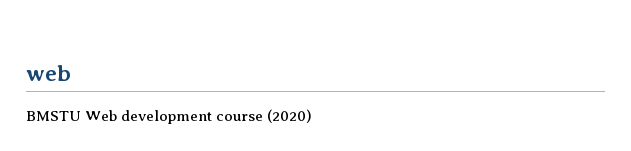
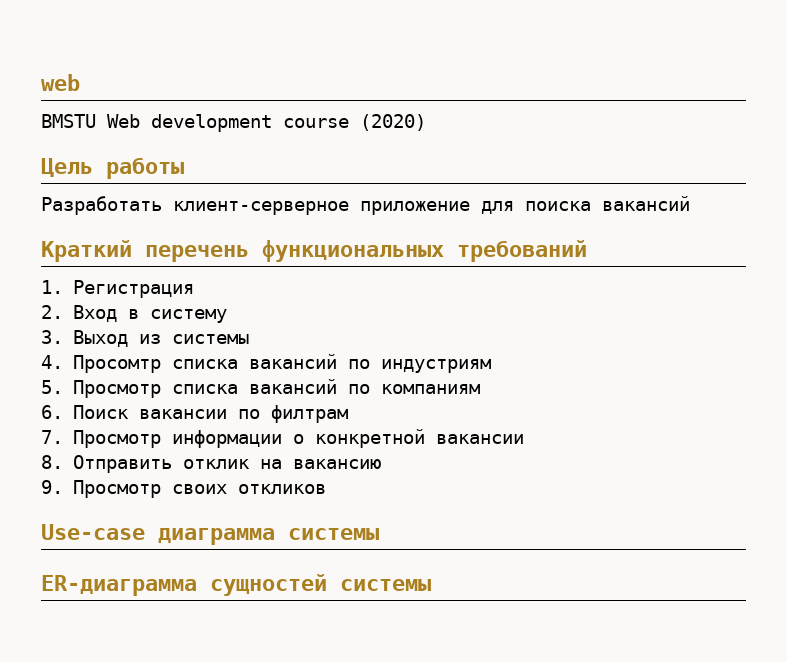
(313, 116) none -> [41,157,184,179] [41,196,690,215] [41,240,587,262] [41,280,194,298] [41,305,227,323] [41,330,249,347] [41,354,491,373] [41,379,480,398] [41,405,348,423] [41,429,524,448] [41,455,381,473] [41,480,326,498] [41,524,379,545] [41,574,431,596] // Цель работы // Разработать клиент-серверное приложение для поиска вакансий // Краткий перечень функциональных требований // 1. Регистрация // 2. Вход в систему // 3. Выход из системы // 4. Просомтр списка вакансий по индустриям // 5. Просмотр списка вакансий по компаниям // 6. Поиск вакансии по филтрам // 7. Просмотр информации о конкретной вакансии // 8. Отправить отклик на вакансию // 9. Просмотр своих откликов // Use-case диаграмма системы // ER-диаграмма сущностей системы

